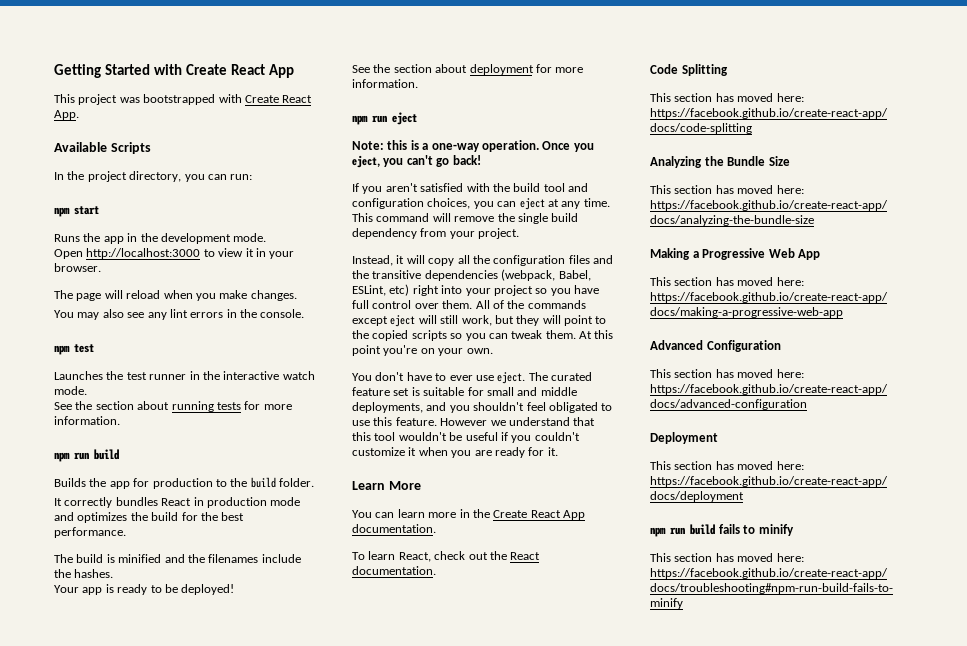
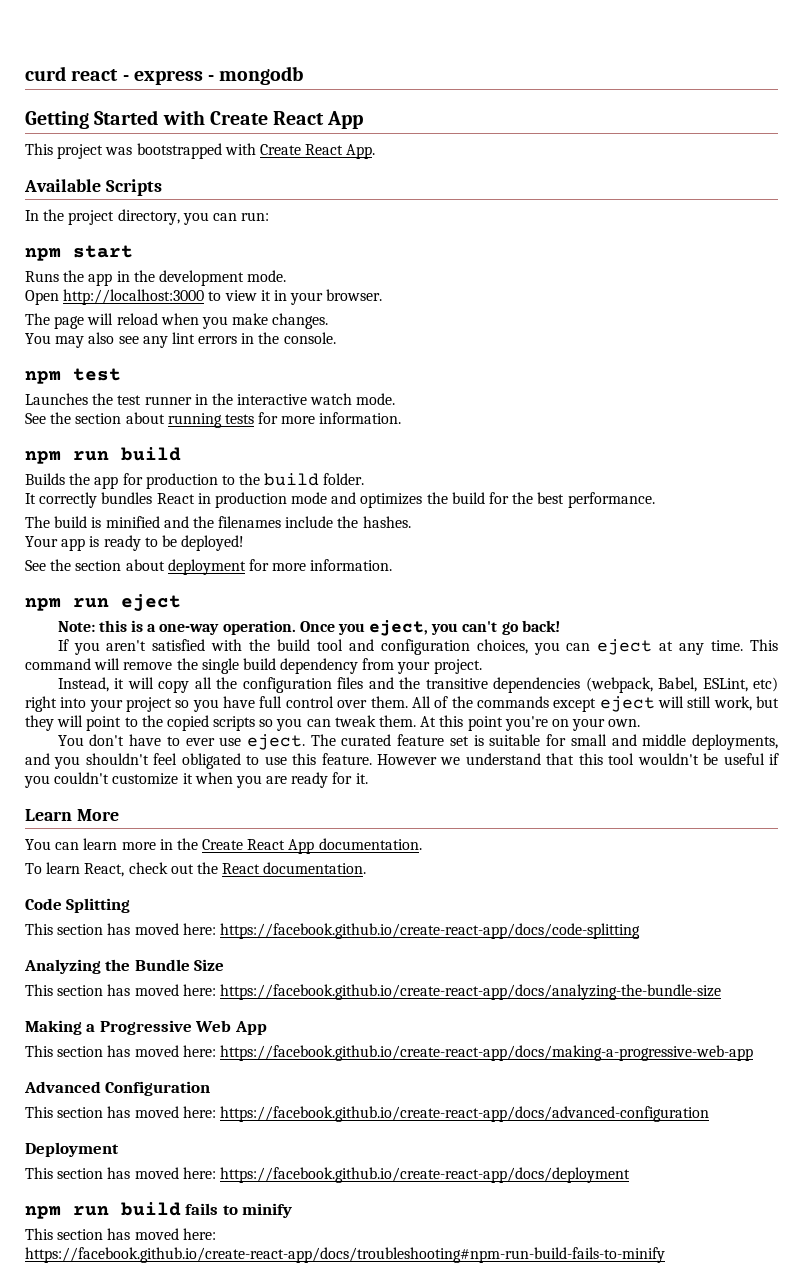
(54, 71) none -> [25,66,304,85] curd react - express - mongodb //

